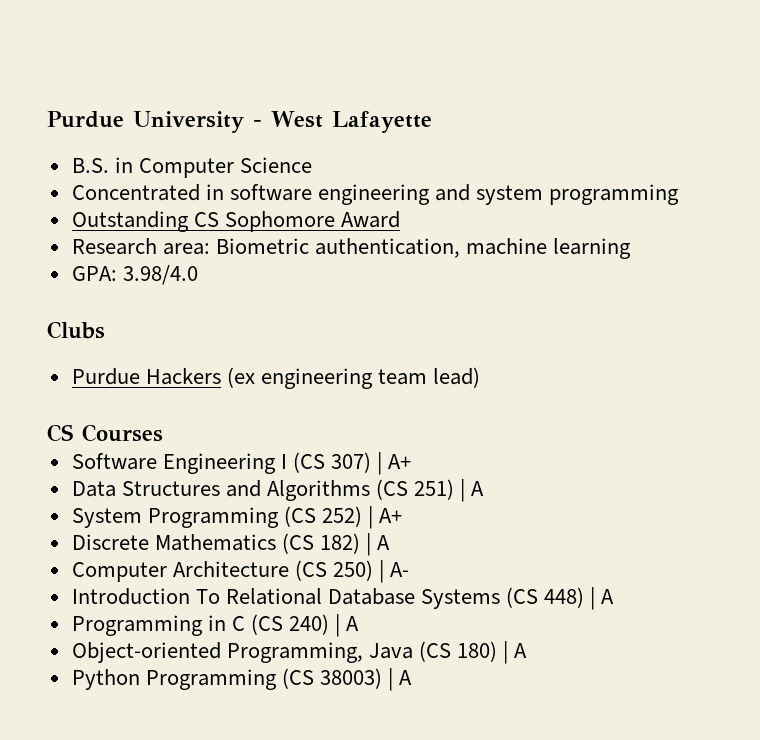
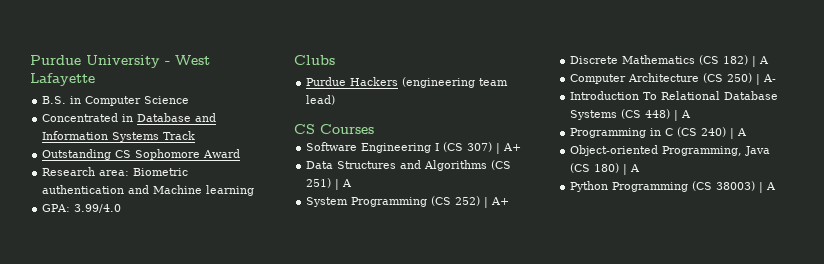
[229,184,680,205] software engineering and system programming -> [137,113,217,122] [42,131,196,142] Database and Information Systems Track
[314,238,548,258] authentication, machine -> [42,185,203,194] authentication and Machine
[122,265,198,285] 3.98/4.0 -> [74,204,122,213] 3.99/4.0
[226,367,373,389] (ex engineering -> [402,77,476,88] (engineering

